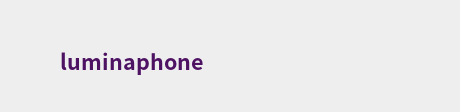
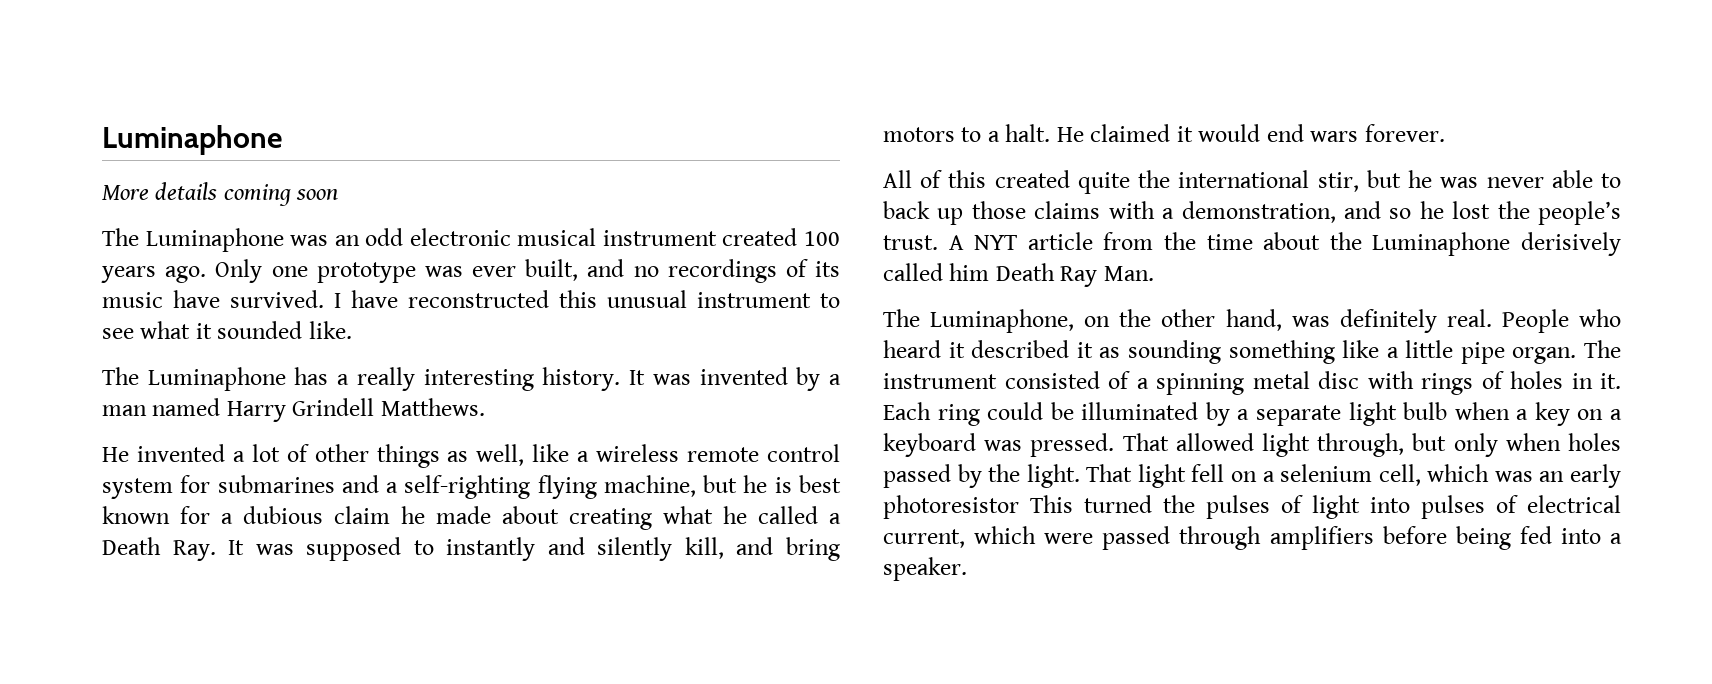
[60,52,203,75] luminaphone -> [102,125,282,155] [102,182,339,206] [102,228,840,252] [101,259,840,283] [102,290,840,308] [102,321,352,339] [102,367,842,391] [102,398,485,422] [102,444,840,468] [102,475,841,499] [102,506,841,530] [102,537,840,561] [883,124,1445,142] [883,170,1622,194] [883,201,1621,225] [883,232,1621,256] [883,263,1154,287] [883,309,1621,333] [883,340,1621,364] [883,371,1621,395] [883,402,1622,426] [883,433,1621,457] [883,464,1621,488] [883,495,1621,519] [883,526,1622,550] [883,557,967,581] Luminaphone // More details coming soon // The Luminaphone was an odd electronic musical instrument created 100 years ago. Only one prototype was ever built, and no recordings of its music have survived. I have reconstructed this unusual instrument to see what it sounded like. // The Luminaphone has a really interesting history. It was invented by a man named Harry Grindell Matthews. // He invented a lot of other things as well, like a wireless remote control system for submarines and a self-righting flying machine, but he is best known for a dubious claim he made about creating what he called a Death Ray. It was supposed to instantly and silently kill, and bring motors to a halt. He claimed it would end wars forever. // All of this created quite the international stir, but he was never able to back up those claims with a demonstration, and so he lost the people’s trust. A NYT article from the time about the Luminaphone derisively called him Death Ray Man. // The Luminaphone, on the other hand, was definitely real. People who heard it described it as sounding something like a little pipe organ. The instrument consisted of a spinning metal disc with rings of holes in it. Each ring could be illuminated by a separate light bulb when a key on a keyboard was pressed. That allowed light through, but only when holes passed by the light. That light fell on a selenium cell, which was an early photoresistor This turned the pulses of light into pulses of electrical current, which were passed through amplifiers before being fed into a speaker.

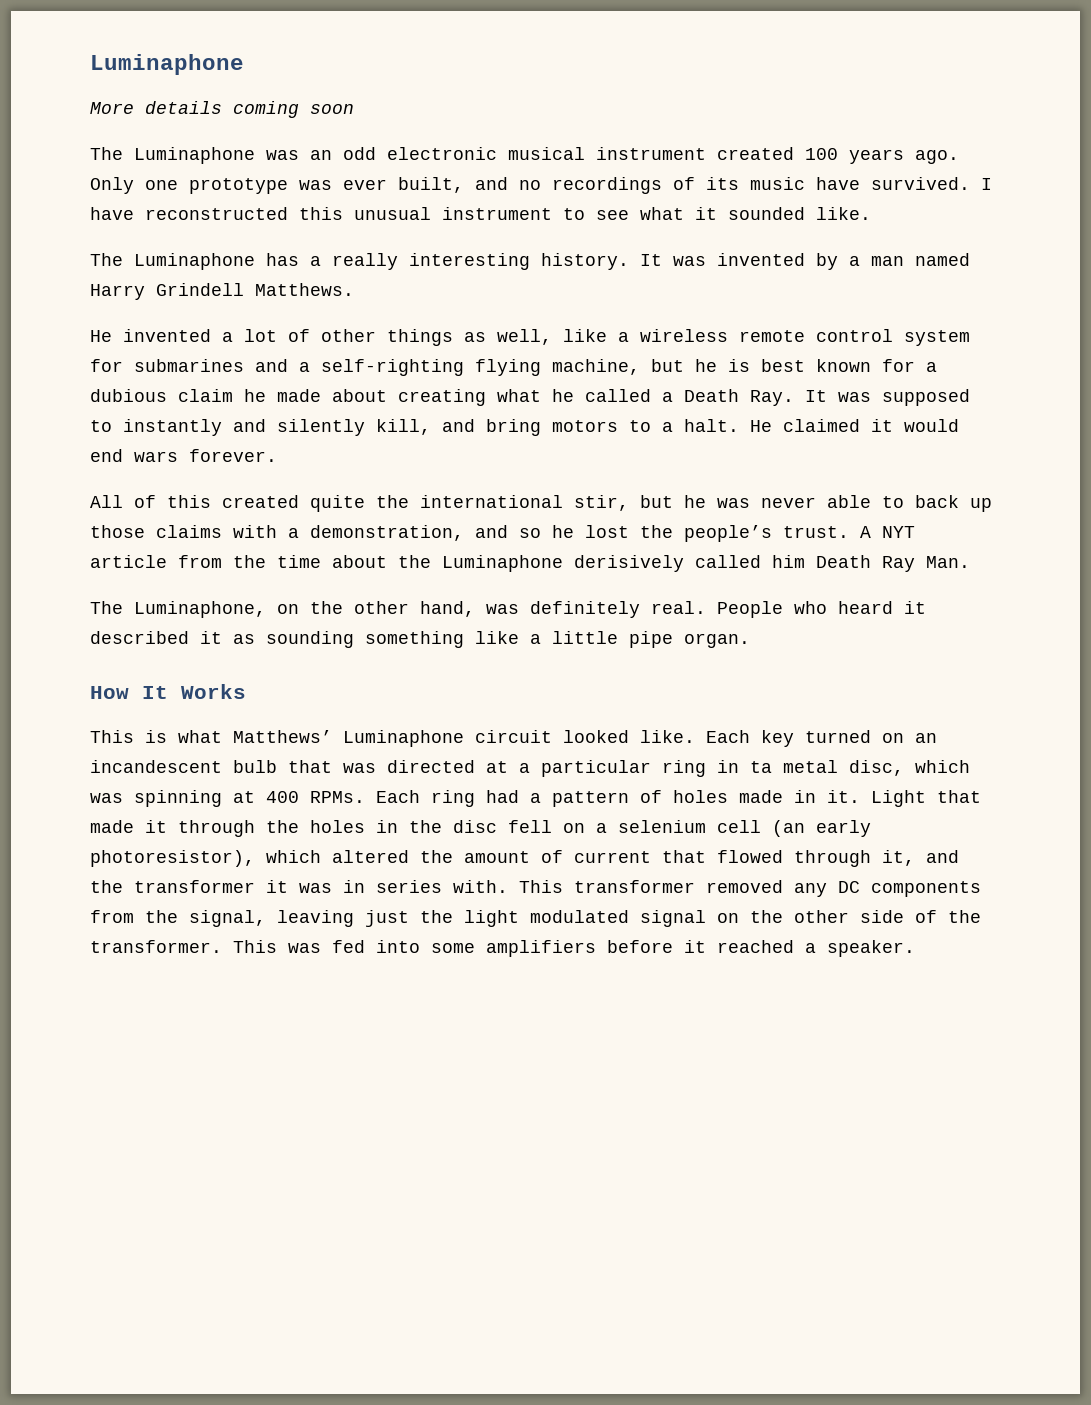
[1584,340,1621,358] [883,371,1473,395] The instrument consisted of a spinning metal disc with rings -> [90,684,246,699] [90,730,937,747] [90,760,970,777] [90,790,629,807] // How It Works // This is what Matthews’ Luminaphone circuit looked like. Each key turned on an incandescent bulb that was directed at a particular ring in ta metal disc, which was spinning at 400 RPMs. Each ring had a pattern
(1563, 380) none -> [739,790,783,803] made
[883,402,1622,426] [883,433,1621,457] [883,464,1621,488] [883,495,1621,519] [883,526,1601,550] Each ring could be illuminated by a separate light bulb when a key on a keyboard was pressed. That allowed light through, but only when holes passed by the light. That light fell on a selenium cell, which was an early photoresistor This turned the pulses of light into pulses of electrical current, which were passed through amplifiers before being fed into -> [871,790,981,807] [90,820,871,837] [90,850,959,867] [90,880,981,897] [90,910,981,927] [90,940,794,957] Light that made it through the holes in the disc fell on a selenium cell (an early photoresistor), which altered the amount of current that flowed through it, and the transformer it was in series with. This transformer removed any DC components from the signal, leaving just the light modulated signal on the other side of the transformer. This was fed into some amplifiers before it reached

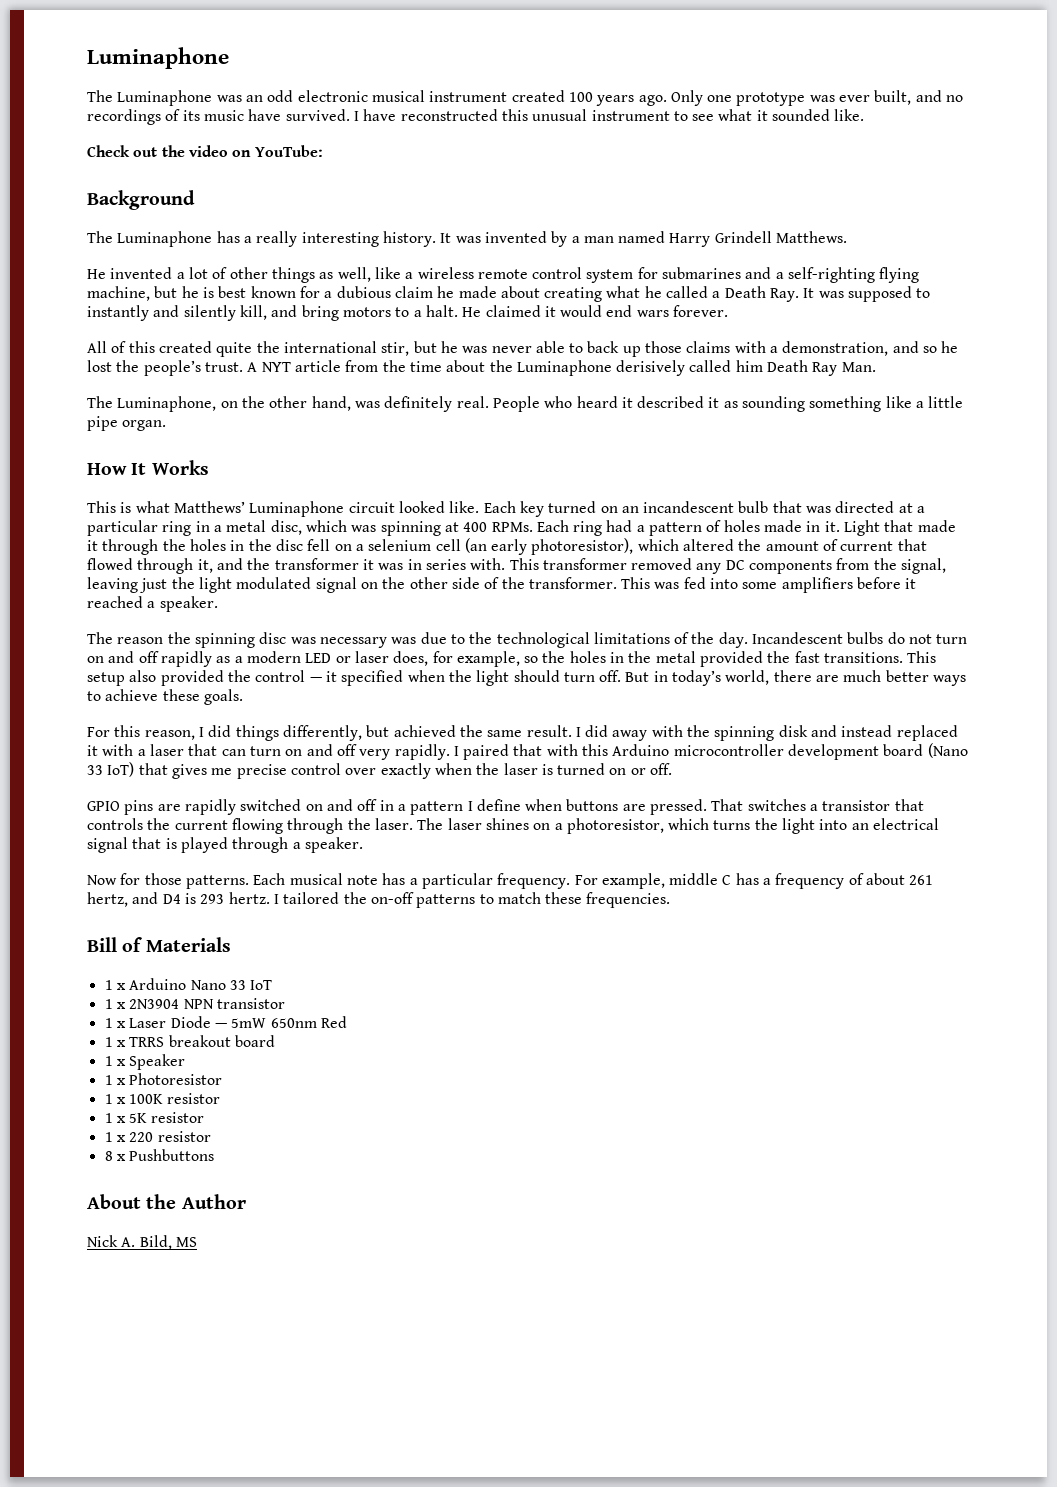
[90,54,244,75] [90,101,354,118] Luminaphone // More details coming soon -> [87,47,229,69] Luminaphone
(871, 213) none -> [87,145,323,157] [87,190,195,210] // Check out the video on YouTube: // Background
[750,761,772,773] ta -> [213,525,222,532] a
(915, 948) none -> [87,632,968,648] [87,651,937,667] [87,670,967,686] [87,689,243,705] [87,725,958,741] [87,743,968,760] [87,762,673,779] [87,799,924,815] [87,818,940,834] [87,837,363,853] [87,873,934,889] [87,892,671,908] [87,937,231,952] [104,978,273,990] [104,998,285,1009] [104,1016,347,1028] [104,1035,275,1047] [104,1054,186,1070] [104,1073,223,1085] [104,1093,220,1104] [104,1112,204,1123] [104,1131,211,1142] [104,1149,215,1161] [87,1194,246,1209] [87,1235,197,1250] // The reason the spinning disc was necessary was due to the technological limitations of the day. Incandescent bulbs do not turn on and off rapidly as a modern LED or laser does, for example, so the holes in the metal provided the fast transitions. This setup also provided the control — it specified when the light should turn off. But in today’s world, there are much better ways to achieve these goals. // For this reason, I did things differently, but achieved the same result. I did away with the spinning disk and instead replaced it with a laser that can turn on and off very rapidly. I paired that with this Arduino microcontroller development board (Nano 33 IoT) that gives me precise control over exactly when the laser is turned on or off. // GPIO pins are rapidly switched on and off in a pattern I define when buttons are pressed. That switches a transistor that controls the current flowing through the laser. The laser shines on a photoresistor, which turns the light into an electrical signal that is played through a speaker. // Now for those patterns. Each musical note has a particular frequency. For example, middle C has a frequency of about 261 hertz, and D4 is 293 hertz. I tailored the on-off patterns to match these frequencies. // Bill of Materials // 1 x Arduino Nano 33 IoT // 1 x 2N3904 NPN transistor // 1 x Laser Diode — 5mW 650nm Red // 1 x TRRS breakout board // 1 x Speaker // 1 x Photoresistor // 1 x 100K resistor // 1 x 5K resistor // 1 x 220 resistor // 8 x Pushbuttons // About the Author // Nick A. Bild, MS

